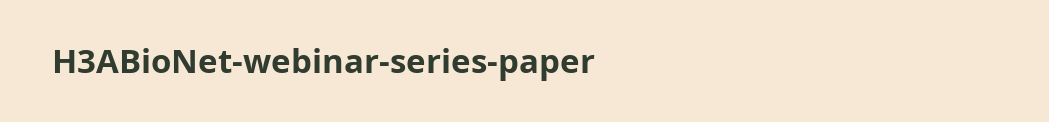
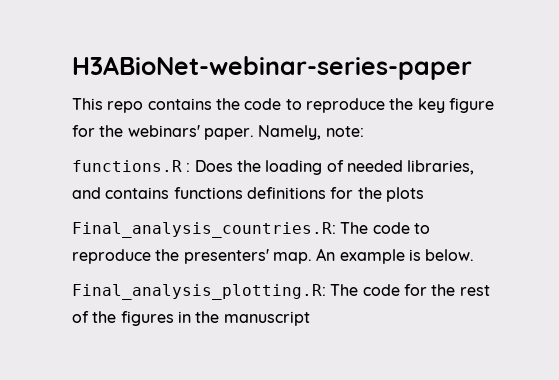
(595, 64) none -> [72,98,494,113] [72,125,364,140] [72,160,475,175] [72,187,424,202] [72,222,430,238] [72,248,475,264] [72,284,490,300] [72,311,310,326] // This repo contains the code to reproduce the key figure for the webinars' paper. Namely, note: // functions.R : Does the loading of needed libraries, and contains functions definitions for the plots // Final_analysis_countries.R: The code to reproduce the presenters' map. An example is below. // Final_analysis_plotting.R: The code for the rest of the figures in the manuscript

